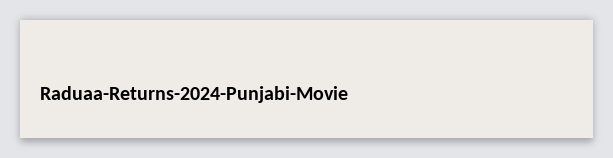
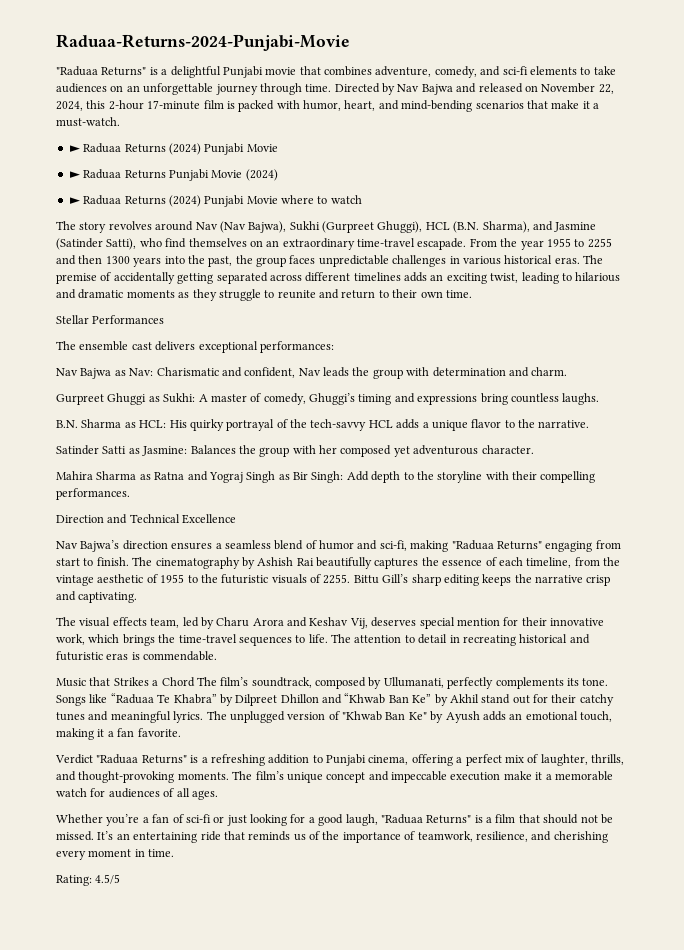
(348, 94) none -> [56,66,616,78] [56,83,614,95] [56,100,599,112] [56,117,120,127] [69,143,278,155] [69,169,278,181] [69,195,362,207] [56,221,597,233] [56,238,612,250] [56,255,603,267] [56,272,621,284] [56,289,472,301] [56,315,165,324] [56,341,334,353] [56,367,568,379] [56,393,600,405] [56,419,590,431] [56,445,534,457] [56,471,596,483] [56,488,130,500] [56,514,237,524] [56,540,621,552] [56,557,620,569] [56,574,611,586] [56,591,138,603] [56,617,604,629] [56,634,590,646] [56,651,218,661] [56,677,609,689] [56,693,614,706] [56,711,612,723] [56,728,181,740] [55,754,624,766] [56,771,613,783] [56,788,218,800] [56,814,613,826] [56,831,608,843] [56,849,175,860] [56,874,121,886] // "Raduaa Returns" is a delightful Punjabi movie that combines adventure, comedy, and sci-fi elements to take audiences on an unforgettable journey through time. Directed by Nav Bajwa and released on November 22, 2024, this 2-hour 17-minute film is packed with humor, heart, and mind-bending scenarios that make it a must-watch. // ► Raduaa Returns (2024) Punjabi Movie // ► Raduaa Returns Punjabi Movie (2024) // ► Raduaa Returns (2024) Punjabi Movie where to watch // The story revolves around Nav (Nav Bajwa), Sukhi (Gurpreet Ghuggi), HCL (B.N. Sharma), and Jasmine (Satinder Satti), who find themselves on an extraordinary time-travel escapade. From the year 1955 to 2255 and then 1300 years into the past, the group faces unpredictable challenges in various historical eras. The premise of accidentally getting separated across different timelines adds an exciting twist, leading to hilarious and dramatic moments as they struggle to reunite and return to their own time. // Stellar Performances // The ensemble cast delivers exceptional performances: // Nav Bajwa as Nav: Charismatic and confident, Nav leads the group with determination and charm. // Gurpreet Ghuggi as Sukhi: A master of comedy, Ghuggi’s timing and expressions bring countless laughs. // B.N. Sharma as HCL: His quirky portrayal of the tech-savvy HCL adds a unique flavor to the narrative. // Satinder Satti as Jasmine: Balances the group with her composed yet adventurous character. // Mahira Sharma as Ratna and Yograj Singh as Bir Singh: Add depth to the storyline with their compelling performances. // Direction and Technical Excellence // Nav Bajwa’s direction ensures a seamless blend of humor and sci-fi, making "Raduaa Returns" engaging from start to finish. The cinematography by Ashish Rai beautifully captures the essence of each timeline, from the vintage aesthetic of 1955 to the futuristic visuals of 2255. Bittu Gill’s sharp editing keeps the narrative crisp and captivating. // The visual effects team, led by Charu Arora and Keshav Vij, deserves special mention for their innovative work, which brings the time-travel sequences to life. The attention to detail in recreating historical and futuristic eras is commendable. // Music that Strikes a Chord The film’s soundtrack, composed by Ullumanati, perfectly complements its tone. Songs like “Raduaa Te Khabra” by Dilpreet Dhillon and “Khwab Ban Ke” by Akhil stand out for their catchy tunes and meaningful lyrics. The unplugged version of "Khwab Ban Ke" by Ayush adds an emotional touch, making it a fan favorite. // Verdict "Raduaa Returns" is a refreshing addition to Punjabi cinema, offering a perfect mix of laughter, thrills, and thought-provoking moments. The film’s unique concept and impeccable execution make it a memorable watch for audiences of all ages. // Whether you’re a fan of sci-fi or just looking for a good laugh, "Raduaa Returns" is a film that should not be missed. It’s an entertaining ride that reminds us of the importance of teamwork, resilience, and cherishing every moment in time. // Rating: 4.5/5

